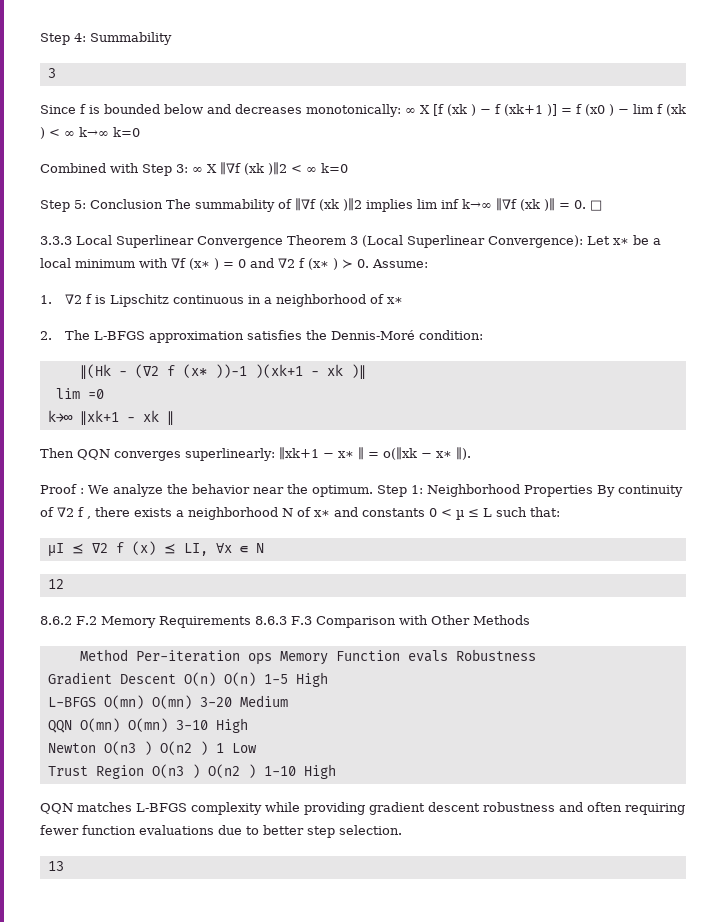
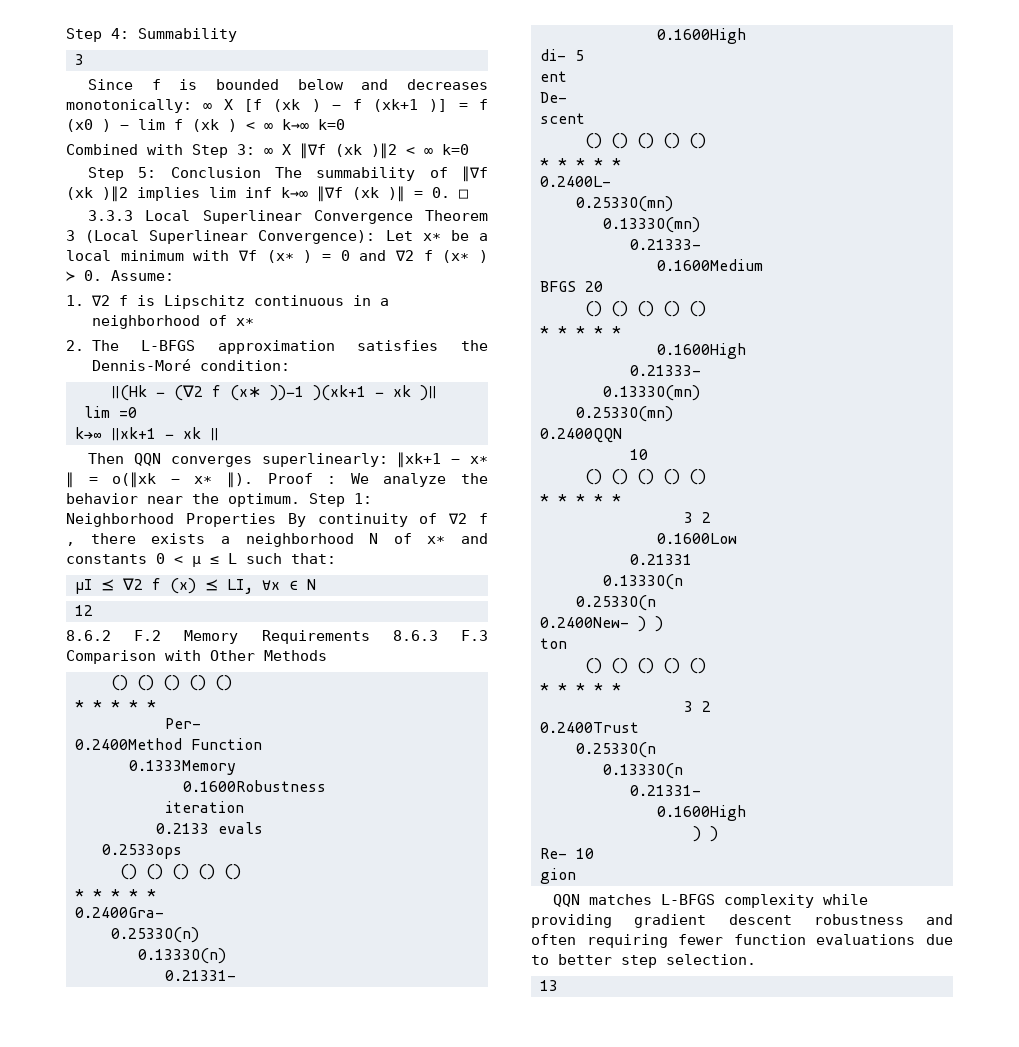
(471, 453) // -> (253, 480) none
[79,649,536,665] [47,672,328,687] [47,695,288,709] [47,718,248,733] [47,741,257,755] [47,764,336,779] Method Per-iteration ops Memory Function evals Robustness // Gradient Descent O(n) O(n) 1-5 High // L-BFGS O(mn) O(mn) 3-20 Medium // QQN O(mn) O(mn) 3-10 High // Newton O(n3 ) O(n2 ) 1 Low // Trust Region O(n3 ) O(n2 ) 1-10 High -> [111,675,232,691] [75,700,156,708] [165,718,201,729] [75,738,262,750] [129,760,236,775] [183,780,326,792] [165,801,244,813] [156,822,263,834] [102,844,182,859] [120,864,241,880] [75,889,156,897] [75,907,164,918] [111,927,199,943] [138,948,226,964] [165,970,236,981] [657,28,746,44] [540,49,584,61] [540,71,567,82] [540,92,567,103] [540,113,585,124] [585,133,706,149] [540,158,621,166] [540,176,611,187] [576,196,673,212] [603,217,700,233] [630,239,701,250] [657,259,763,271] [540,281,603,292] [585,301,706,317] [540,326,621,334] [657,343,746,359] [630,365,701,376] [603,385,700,401] [576,406,673,422] [540,428,622,443] [630,449,648,460] [585,469,706,485] [540,494,621,502] [684,512,711,523] [657,533,737,544] [630,554,692,565] [603,574,683,590] [576,595,656,611] [540,616,663,632] [540,638,567,649] [585,658,706,674] [540,683,621,691] [684,701,711,712] [540,722,639,733] [576,742,656,758] [603,763,683,779] [630,785,701,796] [657,805,746,821] [693,826,718,842] [540,848,594,859] [540,868,576,884] () () () () () // * * * * * // Per- // 0.2400Method Function // 0.1333Memory // 0.1600Robustness // iteration // 0.2133 evals // 0.2533ops // () () () () () // * * * * * // 0.2400Gra- // 0.2533O(n) // 0.1333O(n) // 0.21331- // 0.1600High // di- 5 // ent // De- // scent // () () () () () // * * * * * // 0.2400L- // 0.2533O(mn) // 0.1333O(mn) // 0.21333- // 0.1600Medium // BFGS 20 // () () () () () // * * * * * // 0.1600High // 0.21333- // 0.1333O(mn) // 0.2533O(mn) // 0.2400QQN // 10 // () () () () () // * * * * * // 3 2 // 0.1600Low // 0.21331 // 0.1333O(n // 0.2533O(n // 0.2400New- ) ) // ton // () () () () () // * * * * * // 3 2 // 0.2400Trust // 0.2533O(n // 0.1333O(n // 0.21331- // 0.1600High // ) ) // Re- 10 // gion

